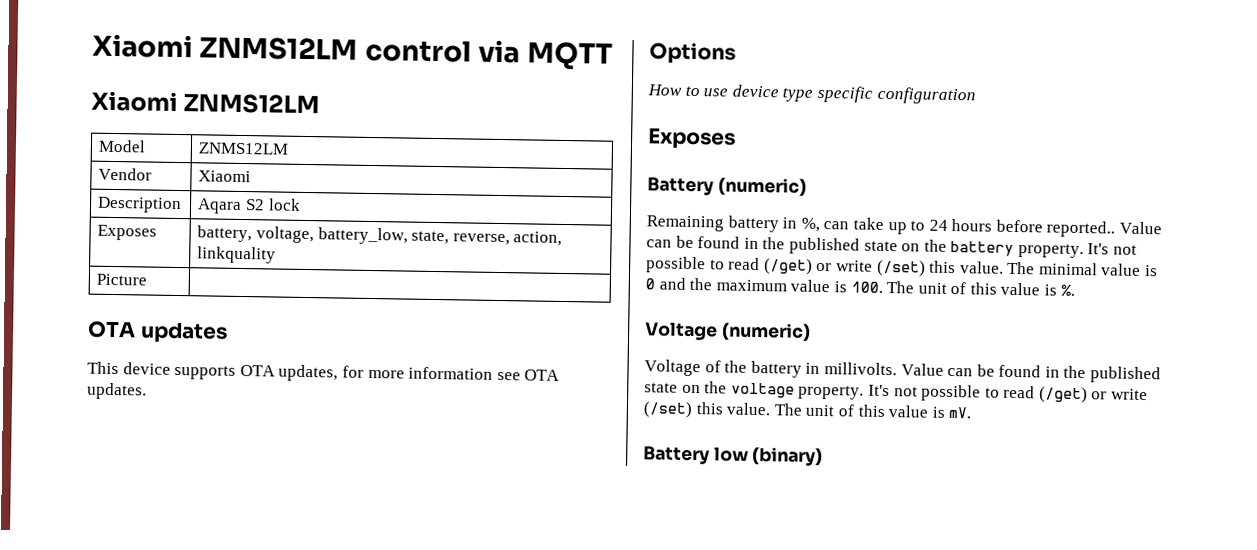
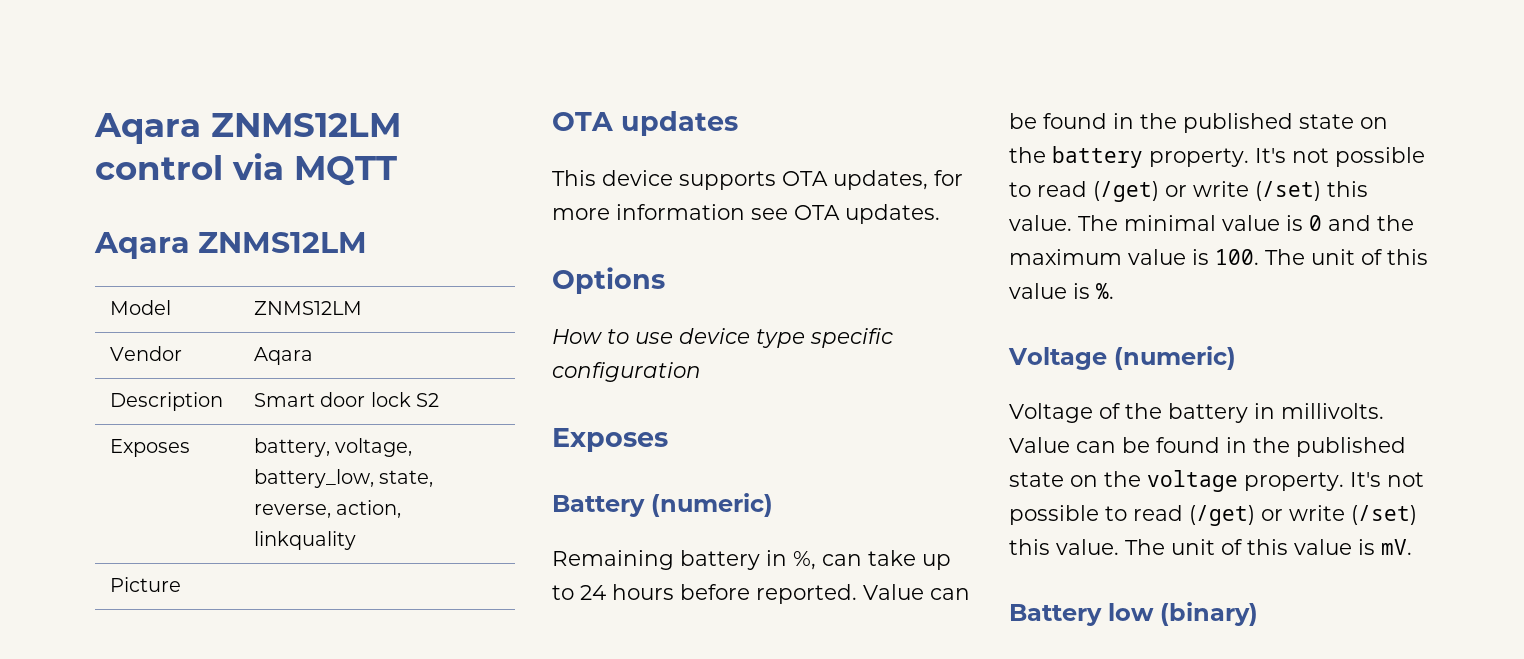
[92,33,193,59] Xiaomi -> [94,113,201,144] Aqara
[91,90,178,112] Xiaomi -> [94,232,190,259] Aqara
[198,170,252,183] Xiaomi -> [254,347,314,365] Aqara
[197,198,243,214] Aqara -> [254,392,411,407] Smart door lock
[267,198,301,211] lock -> (439, 400) none
[1046,220,1116,238] reported.. -> [756,584,857,604] reported.

